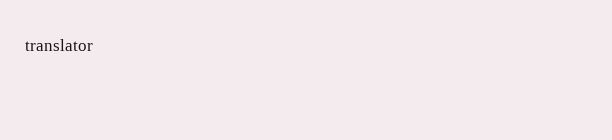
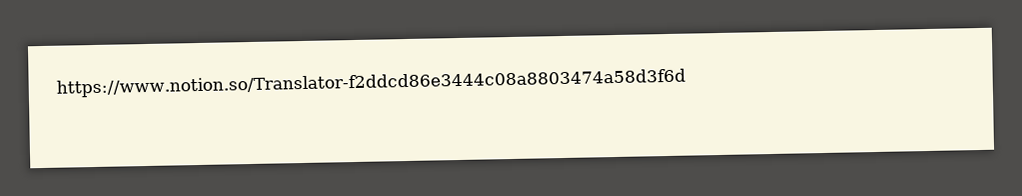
[25,39,93,51] translator -> [56,68,686,98] https://www.notion.so/Translator-f2ddcd86e3444c08a8803474a58d3f6d

